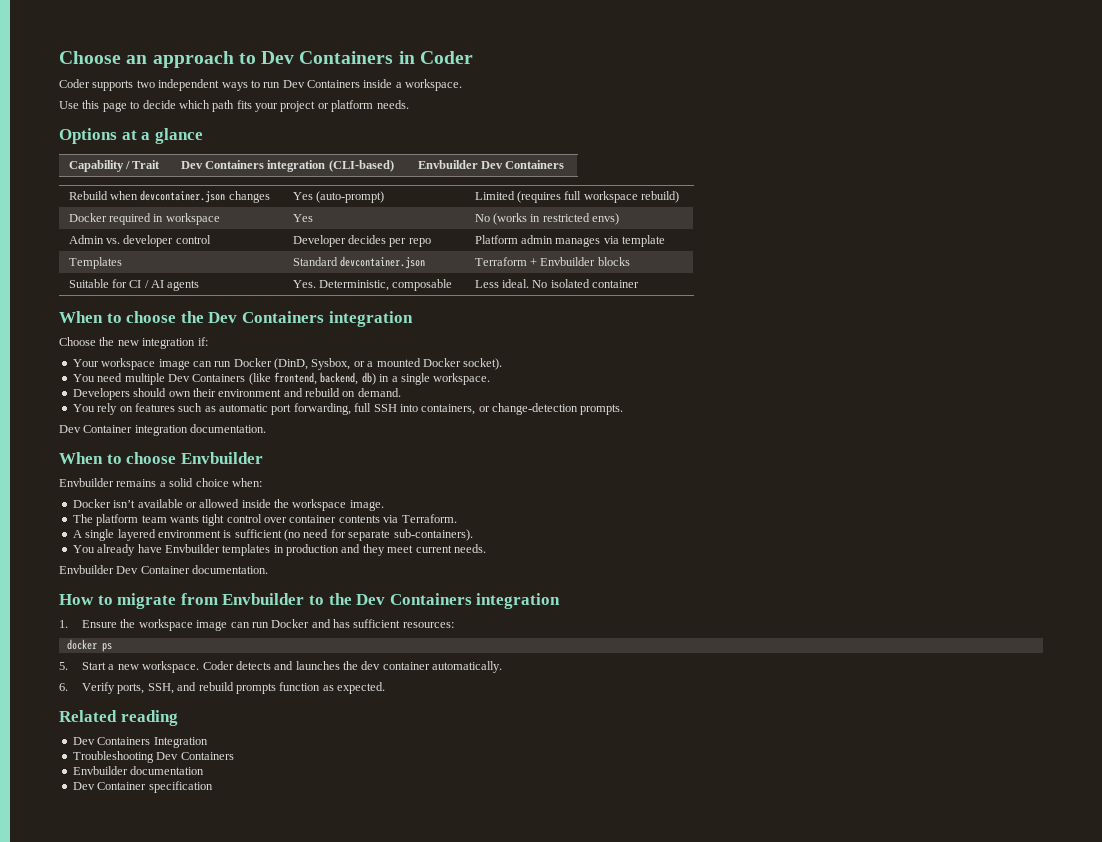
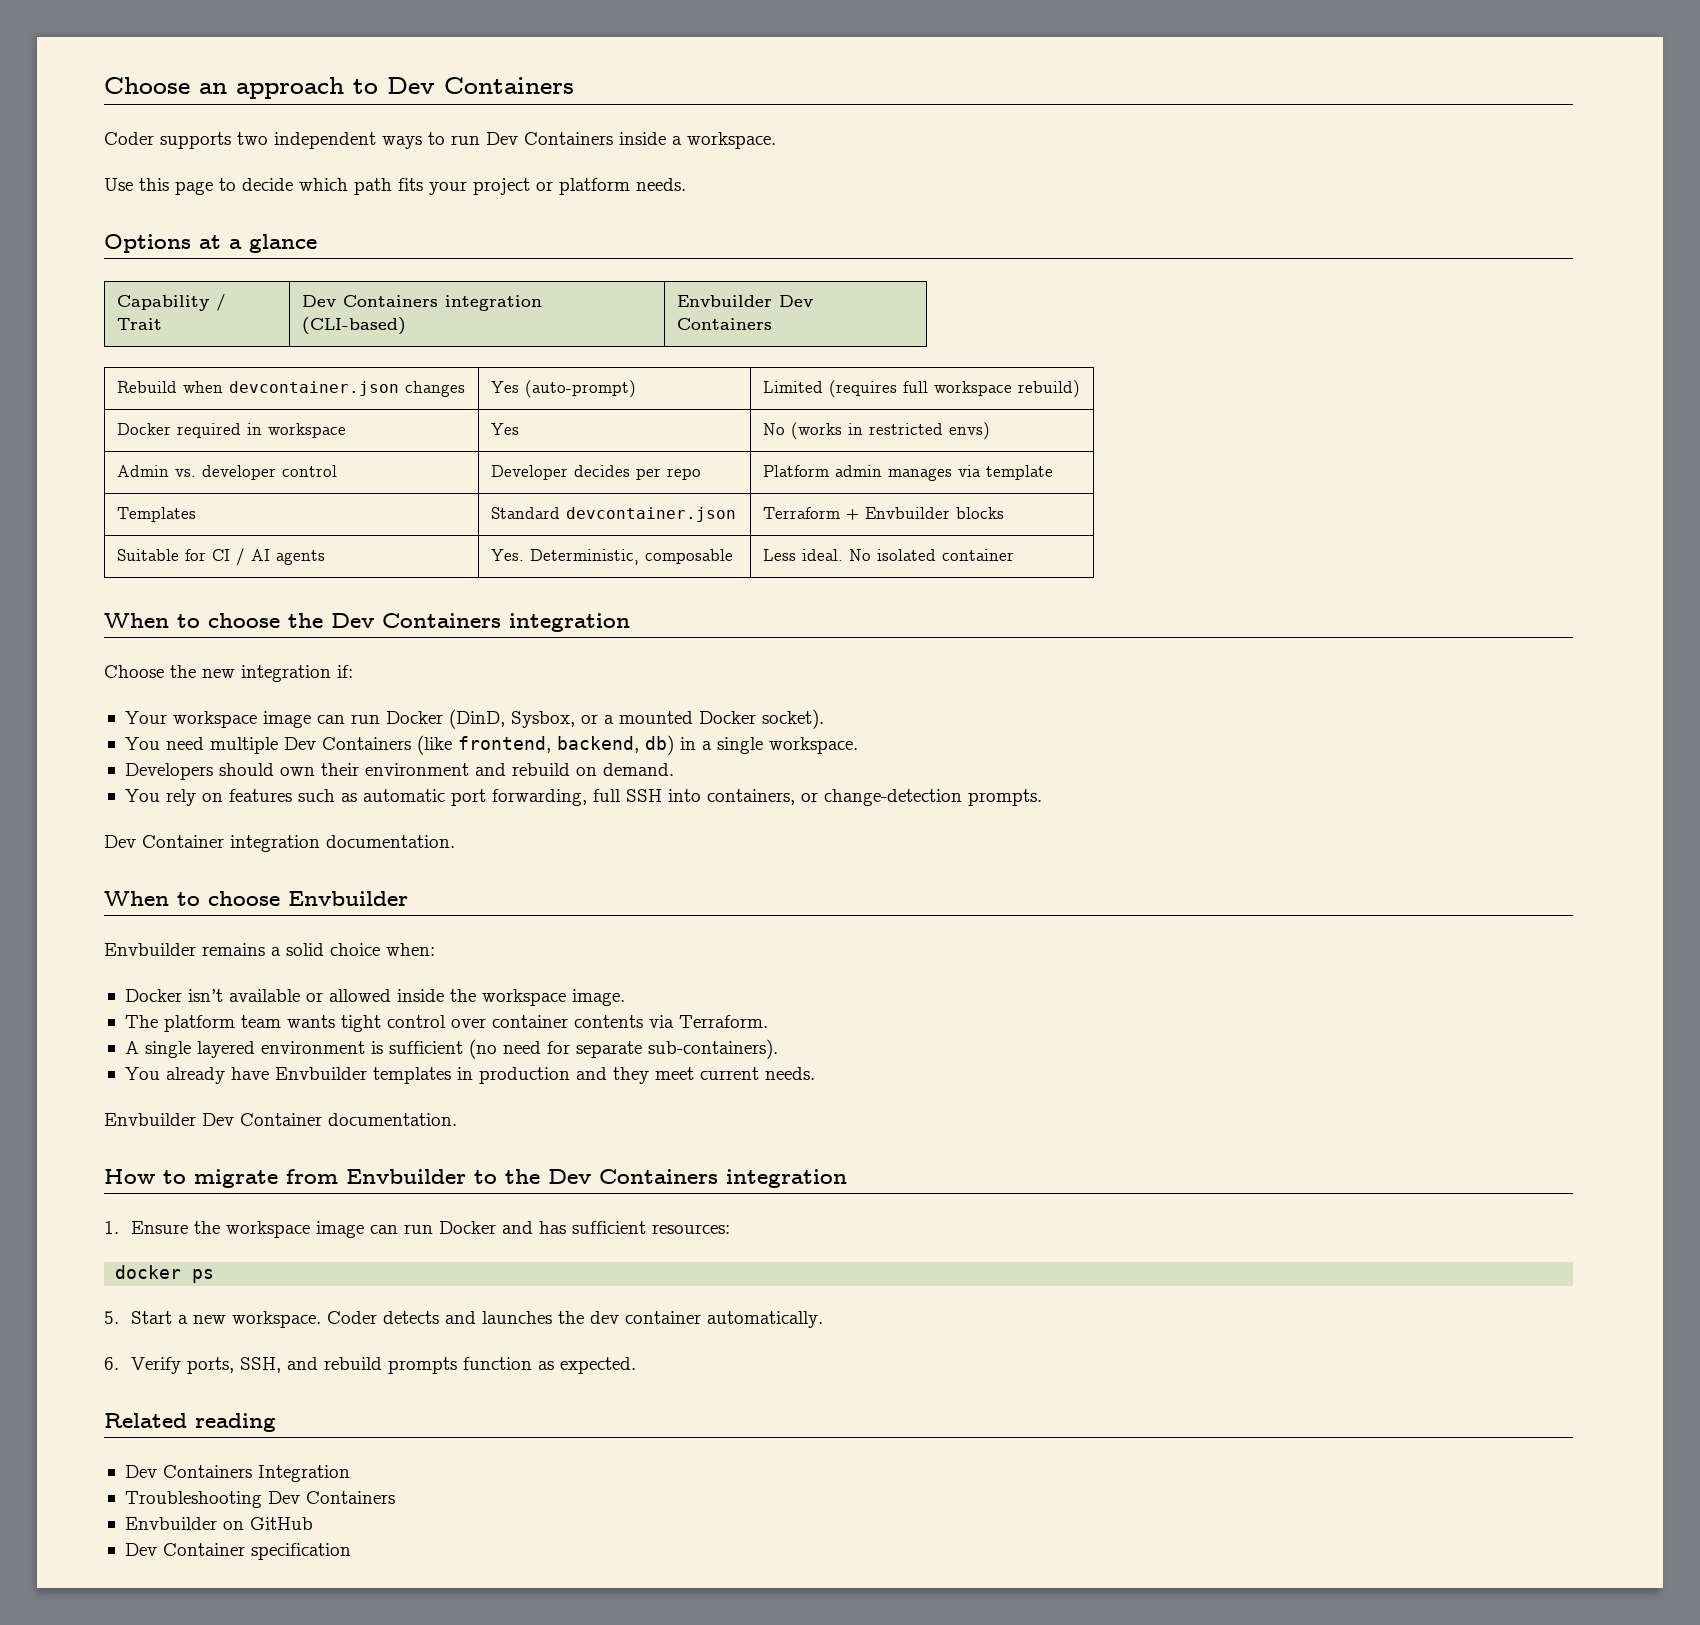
[398,51,473,64] in Coder -> (574, 85) none
[130,766,205,775] documentation -> [222,1517,313,1530] on GitHub

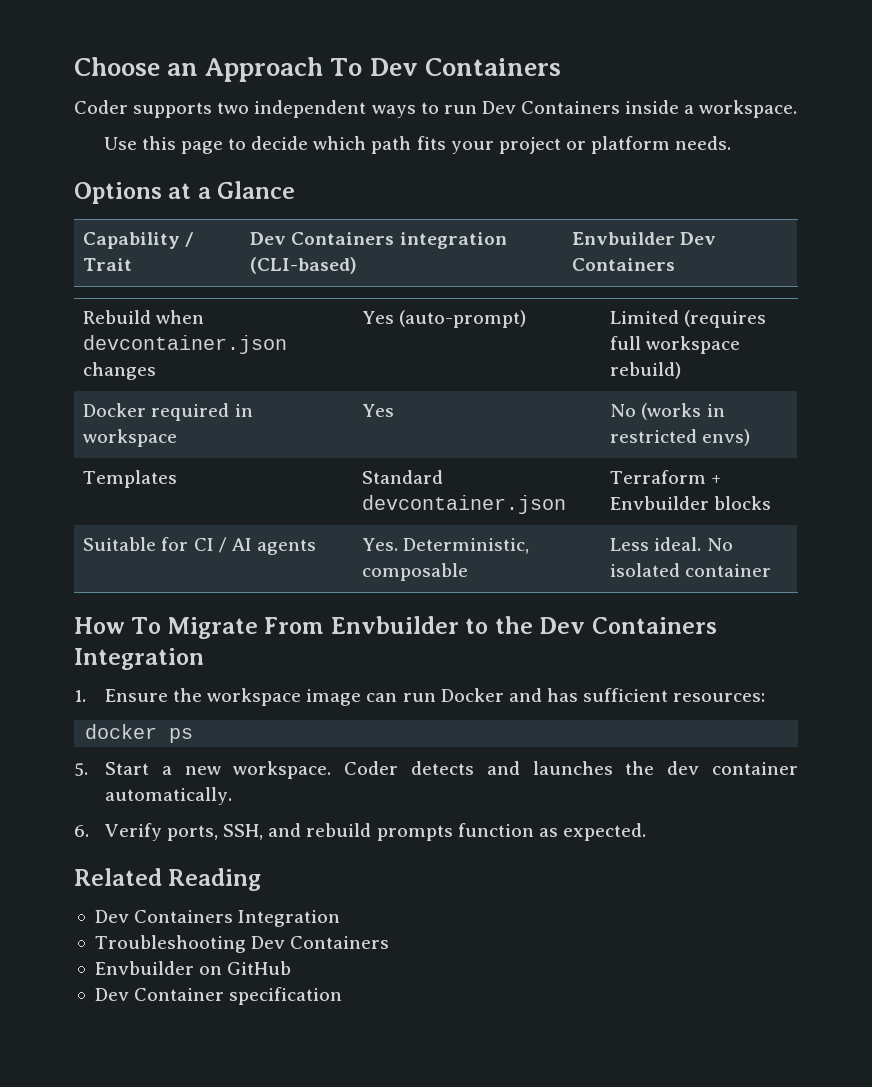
[236,77,378,99] approach to -> [205,57,363,82] Approach To
[249,234,317,253] glance -> [217,181,296,199] Glance
[116,465,337,480] [490,465,701,480] [762,465,1053,481] // Admin vs. developer control | Developer decides per repo | Platform admin manages via template -> (751, 437) none
[104,613,630,632] [104,665,353,682] [124,709,824,729] [124,735,858,755] [124,763,674,780] [124,789,1042,806] [104,835,455,852] [104,891,408,906] [104,943,435,956] [124,989,625,1006] [124,1015,768,1032] [124,1039,778,1059] [124,1067,815,1084] [104,1113,457,1126] [104,1169,338,1188] When to choose the Dev Containers integration // Choose the new integration if: // Your workspace image can run Docker (DinD, Sysbox, or a mounted Docker socket). // You need multiple Dev Containers (like frontend, backend, db) in a single workspace. // Developers should own their environment and rebuild on demand. // You rely on features such as automatic port forwarding, full SSH into containers, or change-detection prompts. // Dev Container integration documentation. // When to choose Envbuilder // Envbuilder remains a solid choice when: // Docker isn’t available or allowed inside the workspace image. // The platform team wants tight control over container contents via Terraform. // A single layered environment is sufficient (no need for separate sub-containers). // You already have Envbuilder templates in production and they meet current needs. // Envbuilder Dev Container documentation. // How to migrate from -> [74,617,325,639] How To Migrate From
[726,1169,847,1188] integration -> [74,648,204,670] Integration
[195,1413,276,1432] reading -> [168,868,262,891] Reading

